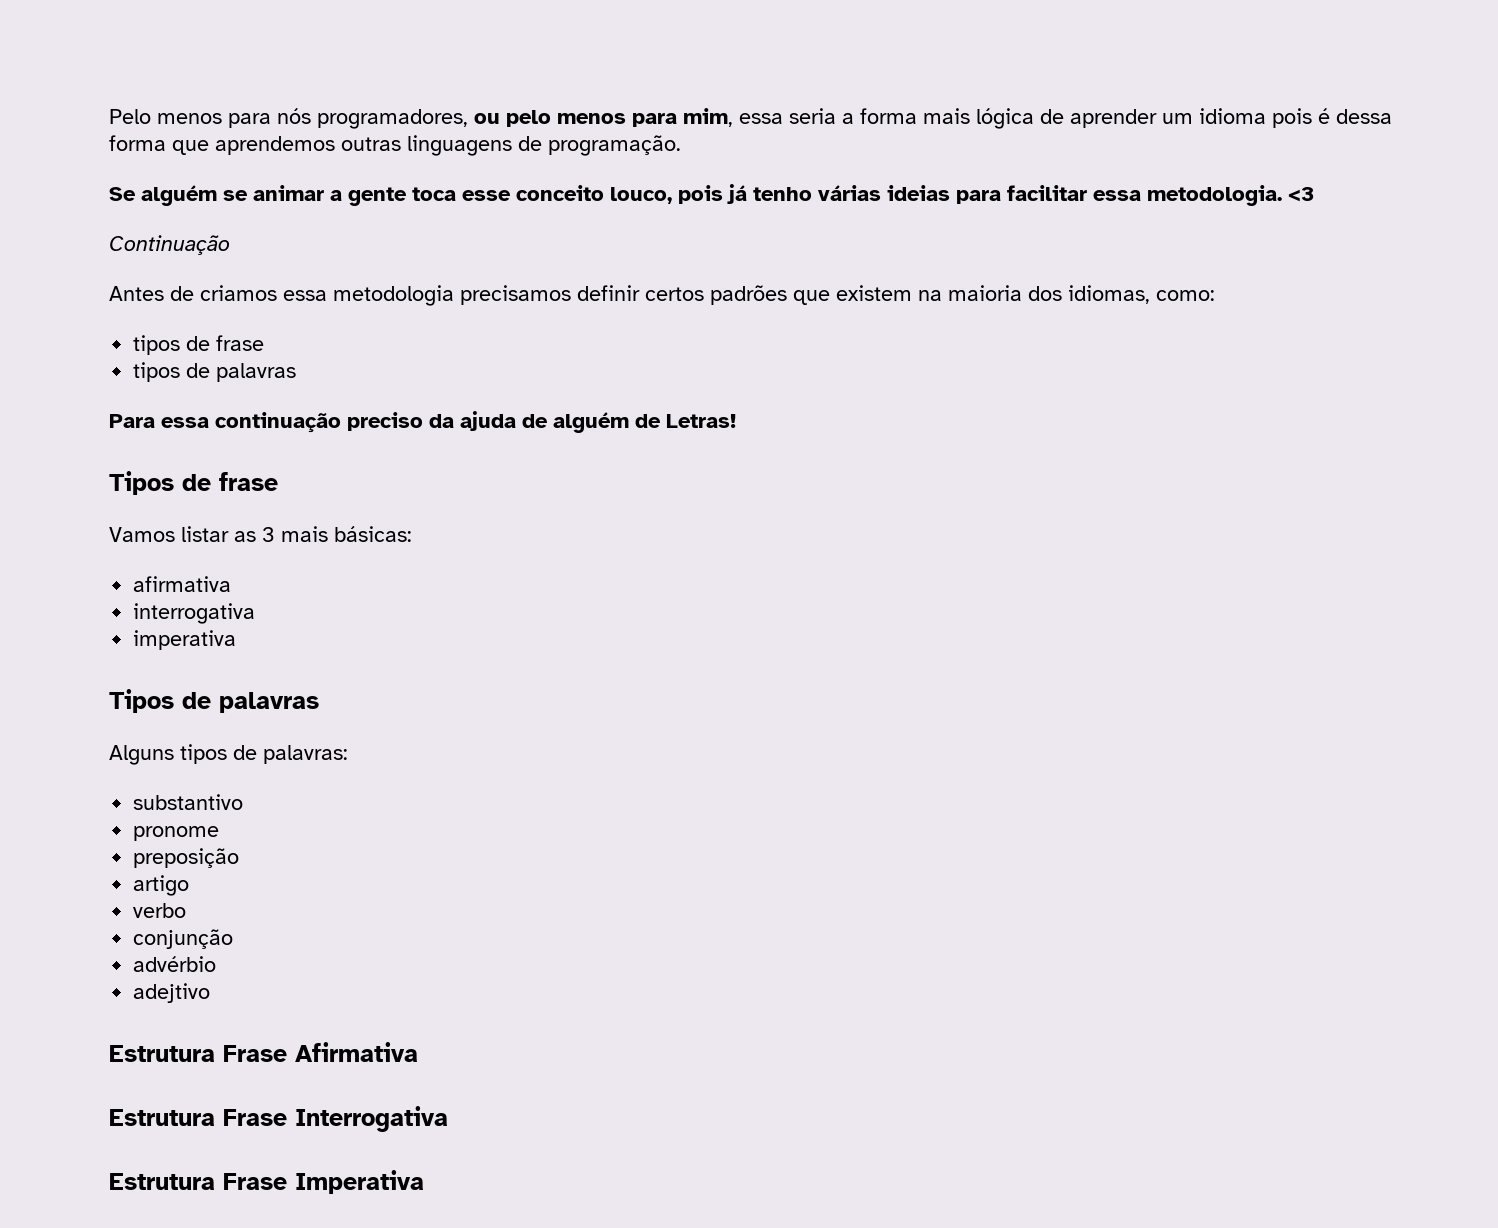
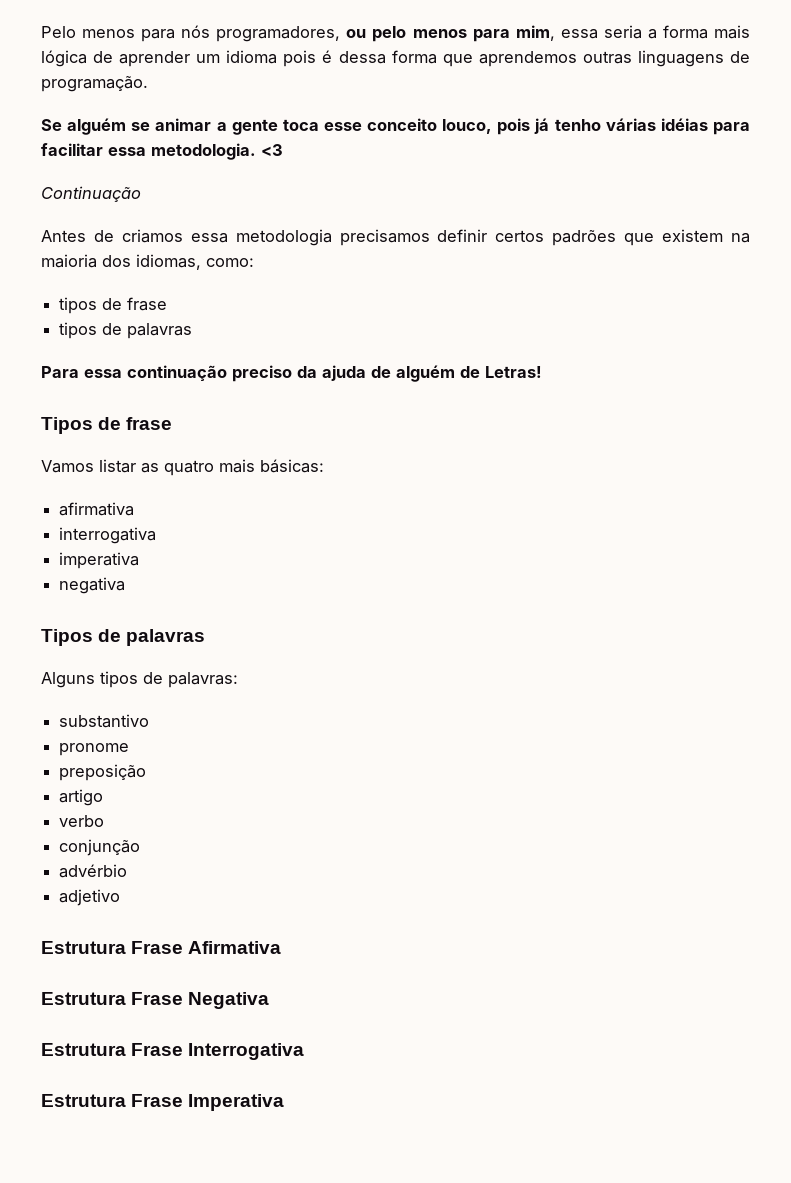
[887,185,950,201] ideias -> [660,118,708,131] idéias
[262,527,275,542] 3 -> [164,460,214,476] quatro
(237, 640) none -> [59,577,126,594] // negativa
[133,983,211,1003] adejtivo -> [59,889,121,906] adjetivo
(418, 1052) none -> [41,992,270,1009] // Estrutura Frase Negativa

